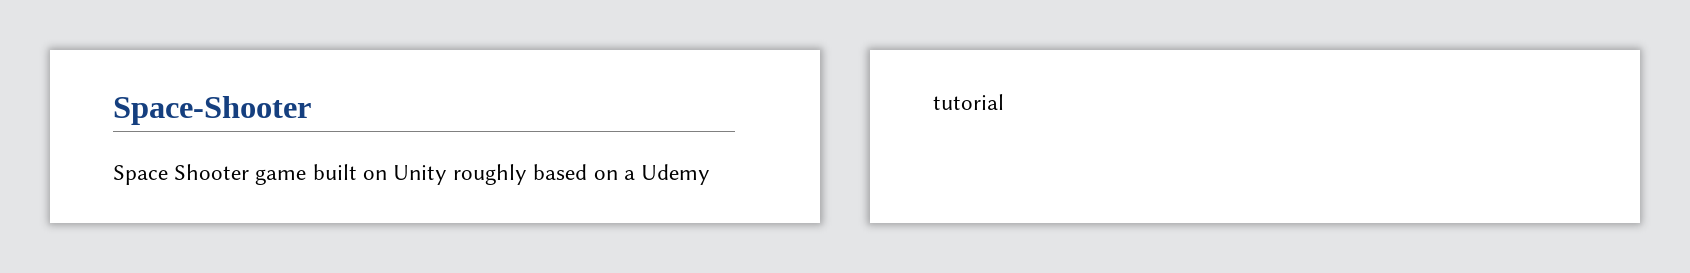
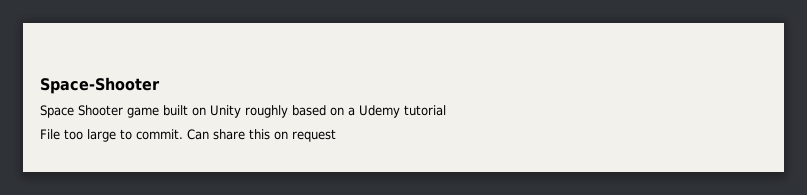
(1004, 102) none -> [40,129,336,142] // File too large to commit. Can share this on request

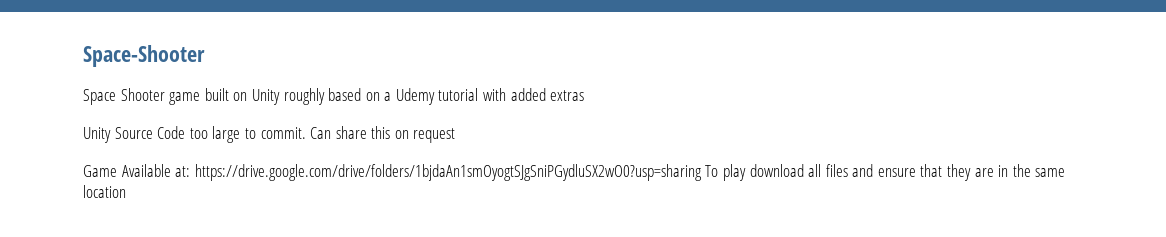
[40,129,60,140] // File -> [483,88,585,101] [83,126,186,143] with added extras // Unity Source Code
(336, 135) none -> [83,164,1066,181] [83,185,126,198] // Game Available at: https://drive.google.com/drive/folders/1bjdaAn1smOyogtSJgSniPGydluSX2wO0?usp=sharing To play download all files and ensure that they are in the same location

